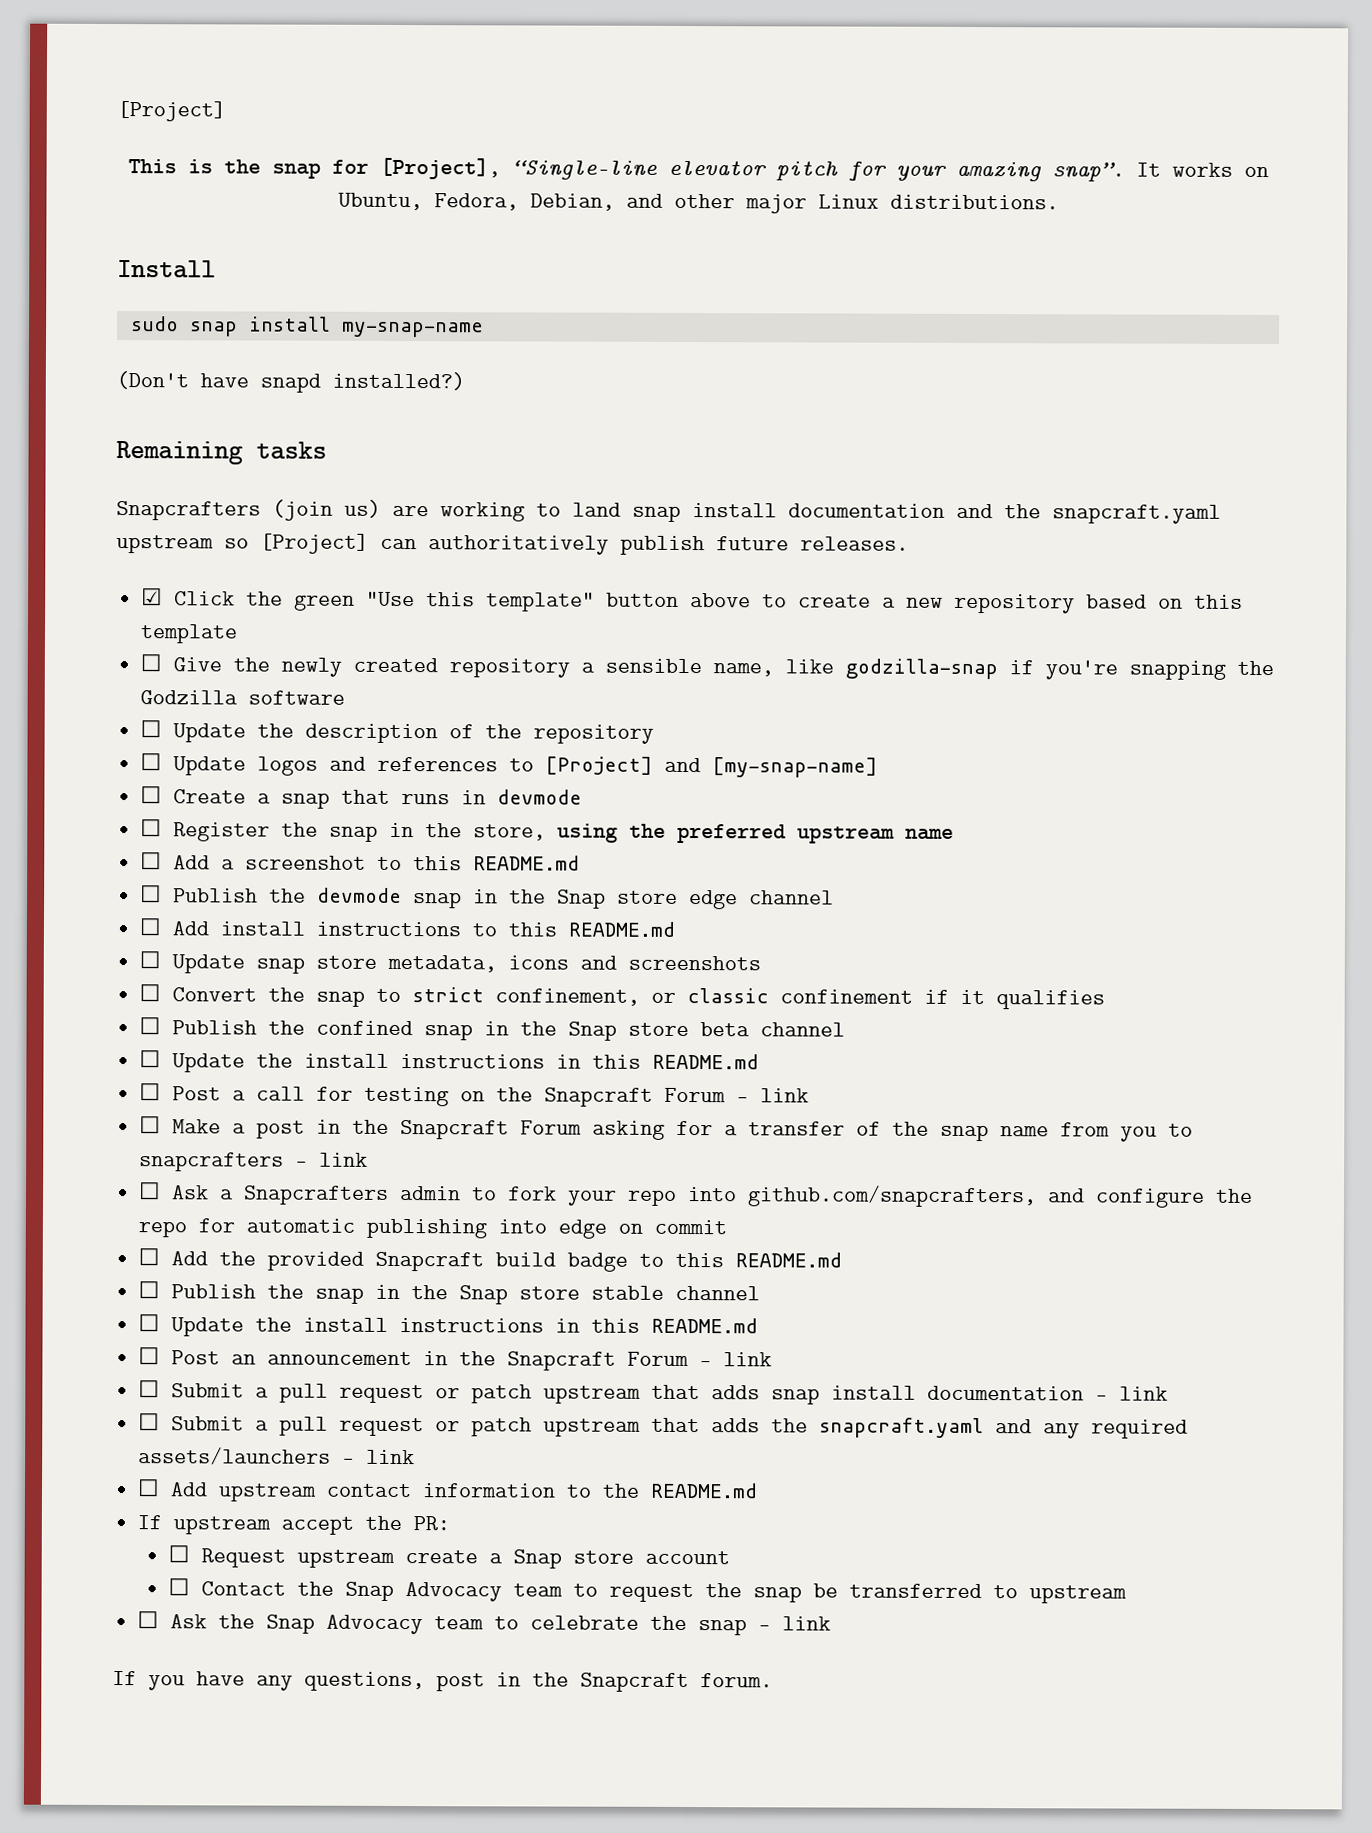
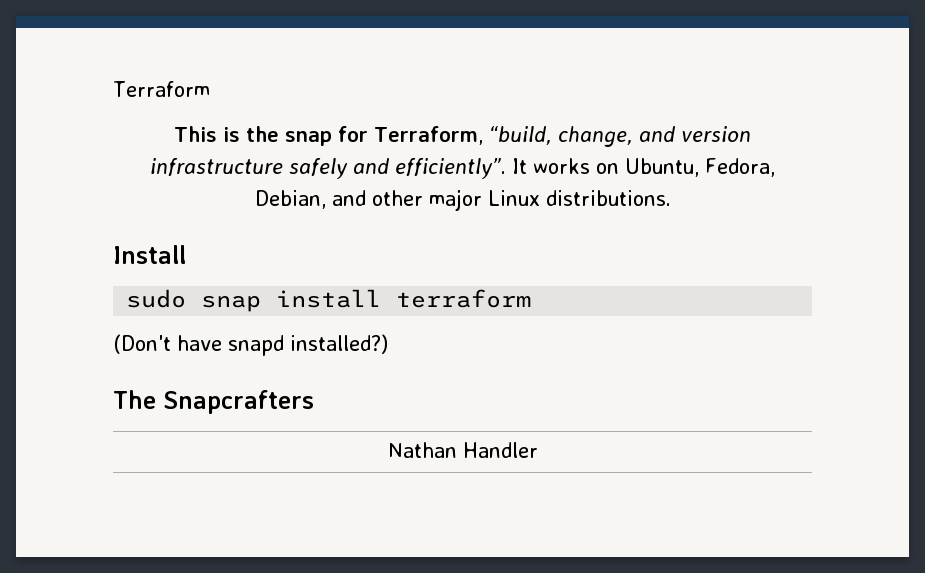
[117,101,226,122] [Project] -> [113,81,210,97] Terraform
[380,157,1125,182] [Project], “Single-line elevator pitch for your amazing snap”. -> [374,126,751,147] [150,158,507,179] Terraform, “build, change, and version infrastructure safely and efficiently”.
[341,321,484,338] my-snap-name -> [396,289,532,308] terraform
[116,441,327,465] [116,499,1221,524] [116,533,909,556] [141,588,1244,614] [140,624,239,644] [140,654,1275,680] [140,690,346,705] [140,720,655,744] [140,753,879,778] [140,786,583,809] [140,819,955,844] [140,852,581,871] [140,885,835,910] [139,918,676,937] [139,951,762,974] [139,984,1106,1010] [139,1017,846,1041] [139,1050,760,1073] [139,1083,810,1107] [139,1116,1194,1142] [139,1152,369,1172] [139,1182,1254,1208] [138,1218,728,1239] [138,1248,843,1272] [138,1281,761,1305] [138,1314,759,1337] [138,1347,773,1371] [138,1380,1169,1405] [138,1413,1189,1439] [138,1447,416,1465] [137,1479,759,1502] [137,1515,451,1535] [168,1545,731,1569] [168,1578,1128,1604] [137,1611,832,1636] [112,1671,773,1693] Remaining tasks // Snapcrafters (join us) are working to land snap install documentation and the snapcraft.yaml upstream so [Project] can authoritatively publish future releases. // ☑ Click the green "Use this template" button above to create a new repository based on this template // ☐ Give the newly created repository a sensible name, like godzilla-snap if you're snapping the Godzilla software // ☐ Update the description of the repository // ☐ Update logos and references to [Project] and [my-snap-name] // ☐ Create a snap that runs in devmode // ☐ Register the snap in the store, using the preferred upstream name // ☐ Add a screenshot to this README.md // ☐ Publish the devmode snap in the Snap store edge channel // ☐ Add install instructions to this README.md // ☐ Update snap store metadata, icons and screenshots // ☐ Convert the snap to strict confinement, or classic confinement if it qualifies // ☐ Publish the confined snap in the Snap store beta channel // ☐ Update the install instructions in this README.md // ☐ Post a call for testing on the Snapcraft Forum - link // ☐ Make a post in the Snapcraft Forum asking for a transfer of the snap name from you to snapcrafters - link // ☐ Ask a Snapcrafters admin to fork your repo into github.com/snapcrafters, and configure the repo for automatic publishing into edge on commit // ☐ Add the provided Snapcraft build badge to this README.md // ☐ Publish the snap in the Snap store stable channel // ☐ Update the install instructions in this README.md // ☐ Post an announcement in the Snapcraft Forum - link // ☐ Submit a pull request or patch upstream that adds snap install documentation - link // ☐ Submit a pull request or patch upstream that adds the snapcraft.yaml and any required assets/launchers - link // ☐ Add upstream contact information to the README.md // If upstream accept the PR: // ☐ Request upstream create a Snap store account // ☐ Contact the Snap Advocacy team to request the snap be transferred to upstream // ☐ Ask the Snap Advocacy team to celebrate the snap - link // If you have any questions, post in the Snapcraft forum. -> [113,390,314,414] [387,442,538,458] The Snapcrafters // Nathan Handler

